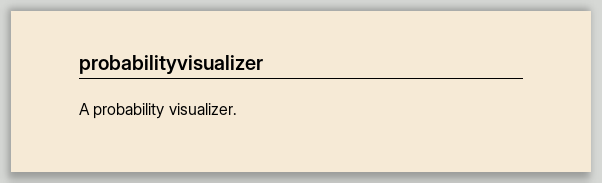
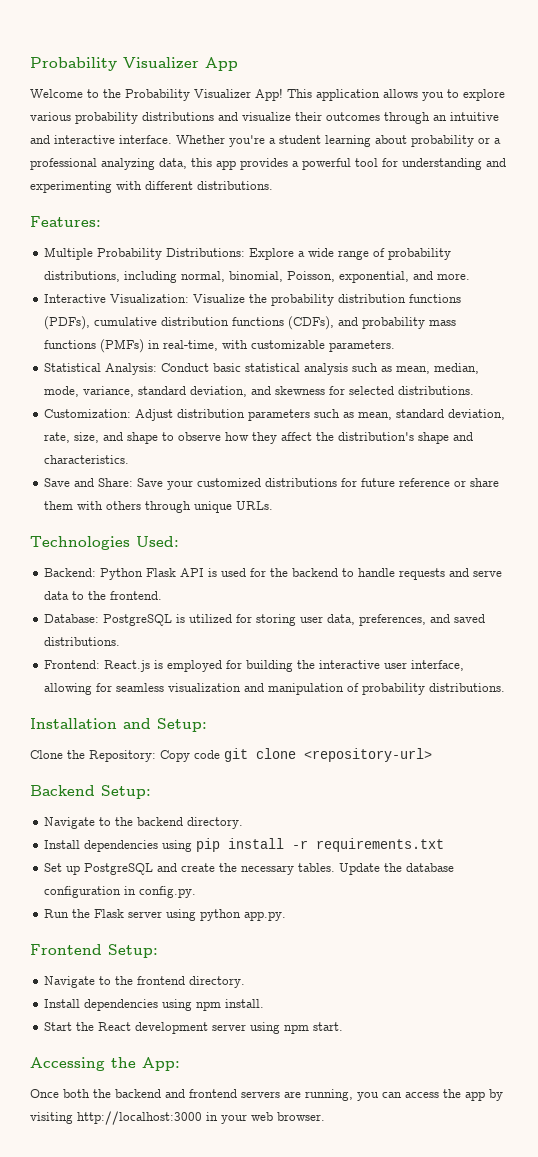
[79,55,263,75] [79,103,237,119] probabilityvisualizer // A probability visualizer. -> [30,57,238,71] [30,88,505,101] [30,112,499,124] [30,135,501,147] [30,158,506,170] [30,181,273,193] [30,216,101,227] [44,247,452,260] [44,271,471,283] [44,294,462,306] [44,316,457,330] [44,339,396,353] [44,363,480,375] [44,386,475,397] [44,409,506,421] [44,432,474,444] [44,455,130,464] [44,478,500,490] [44,501,274,513] [30,536,179,550] [44,568,503,580] [44,591,163,600] [44,614,486,626] [44,637,121,646] [44,660,465,672] [44,683,506,695] [30,718,207,732] [30,748,432,762] [30,785,151,799] [44,817,244,829] [44,838,445,852] [44,863,455,875] [44,886,197,898] [44,909,287,921] [30,944,158,958] [44,976,246,988] [44,999,265,1011] [44,1022,344,1034] [30,1057,180,1071] [30,1089,503,1101] [30,1111,325,1125] Probability Visualizer App // Welcome to the Probability Visualizer App! This application allows you to explore various probability distributions and visualize their outcomes through an intuitive and interactive interface. Whether you're a student learning about probability or a professional analyzing data, this app provides a powerful tool for understanding and experimenting with different distributions. // Features: // Multiple Probability Distributions: Explore a wide range of probability distributions, including normal, binomial, Poisson, exponential, and more. // Interactive Visualization: Visualize the probability distribution functions (PDFs), cumulative distribution functions (CDFs), and probability mass functions (PMFs) in real-time, with customizable parameters. // Statistical Analysis: Conduct basic statistical analysis such as mean, median, mode, variance, standard deviation, and skewness for selected distributions. // Customization: Adjust distribution parameters such as mean, standard deviation, rate, size, and shape to observe how they affect the distribution's shape and characteristics. // Save and Share: Save your customized distributions for future reference or share them with others through unique URLs. // Technologies Used: // Backend: Python Flask API is used for the backend to handle requests and serve data to the frontend. // Database: PostgreSQL is utilized for storing user data, preferences, and saved distributions. // Frontend: React.js is employed for building the interactive user interface, allowing for seamless visualization and manipulation of probability distributions. // Installation and Setup: // Clone the Repository: Copy code git clone <repository-url> // Backend Setup: // Navigate to the backend directory. // Install dependencies using pip install -r requirements.txt // Set up PostgreSQL and create the necessary tables. Update the database configuration in config.py. // Run the Flask server using python app.py. // Frontend Setup: // Navigate to the frontend directory. // Install dependencies using npm install. // Start the React development server using npm start. // Accessing the App: // Once both the backend and frontend servers are running, you can access the app by visiting http://localhost:3000 in your web browser.

